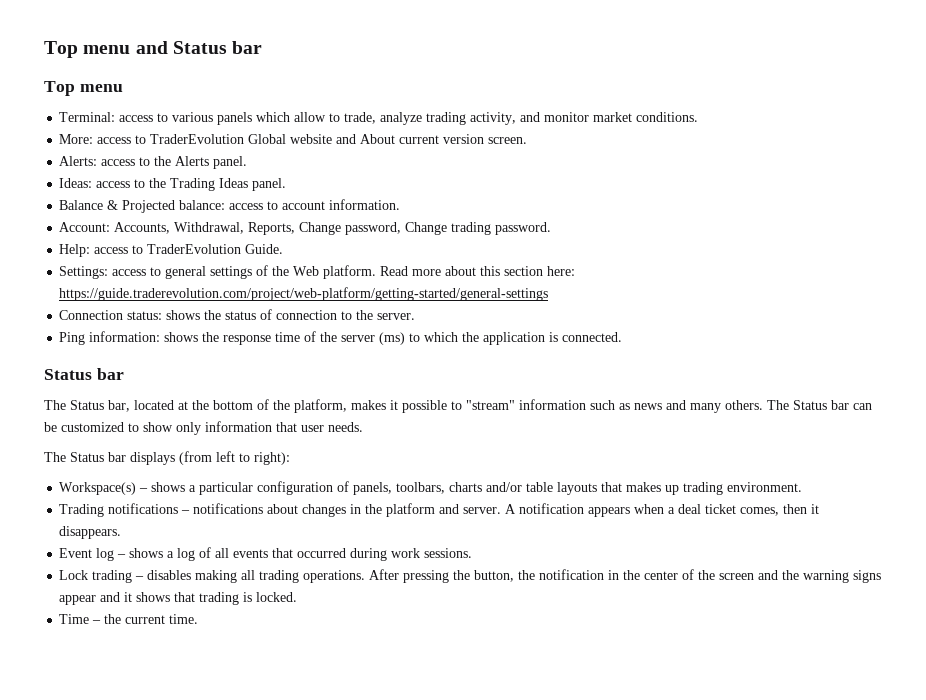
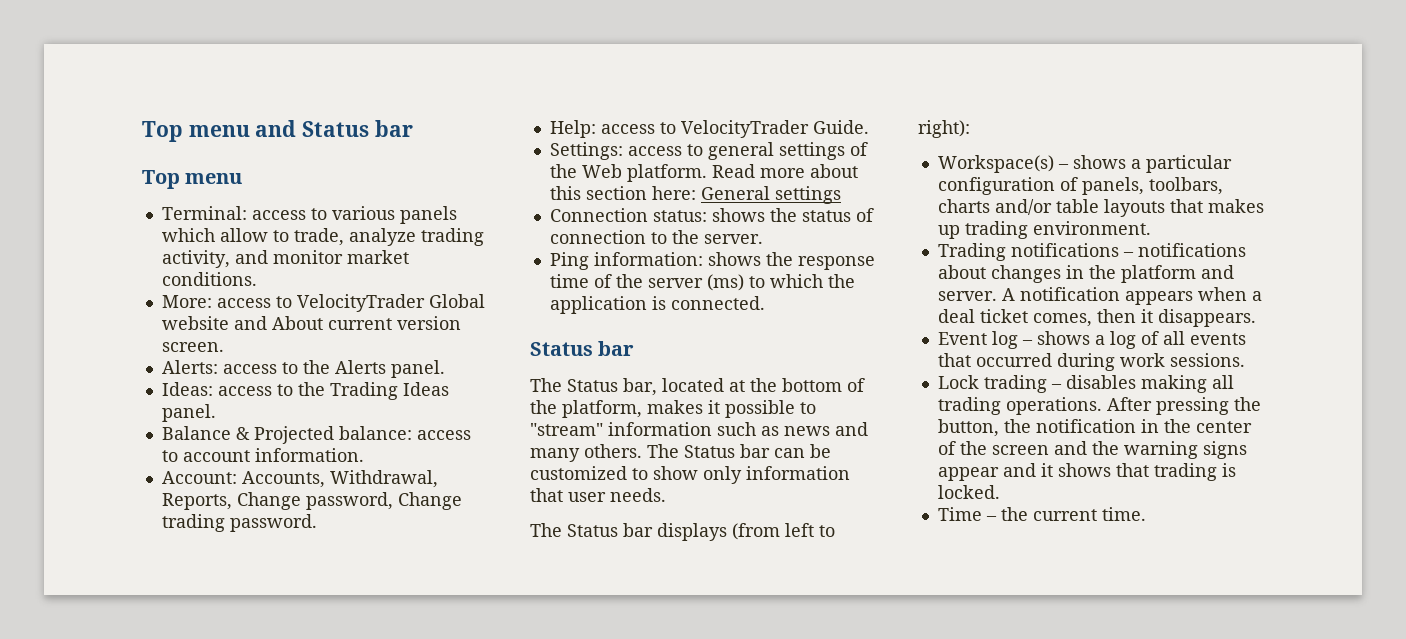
[150,134,245,144] TraderEvolution -> [296,294,425,312] VelocityTrader
[147,244,242,254] TraderEvolution -> [680,120,809,138] VelocityTrader
[59,287,549,301] https://guide.traderevolution.com/project/web-platform/getting-started/general-settings -> [700,186,841,204] General settings

